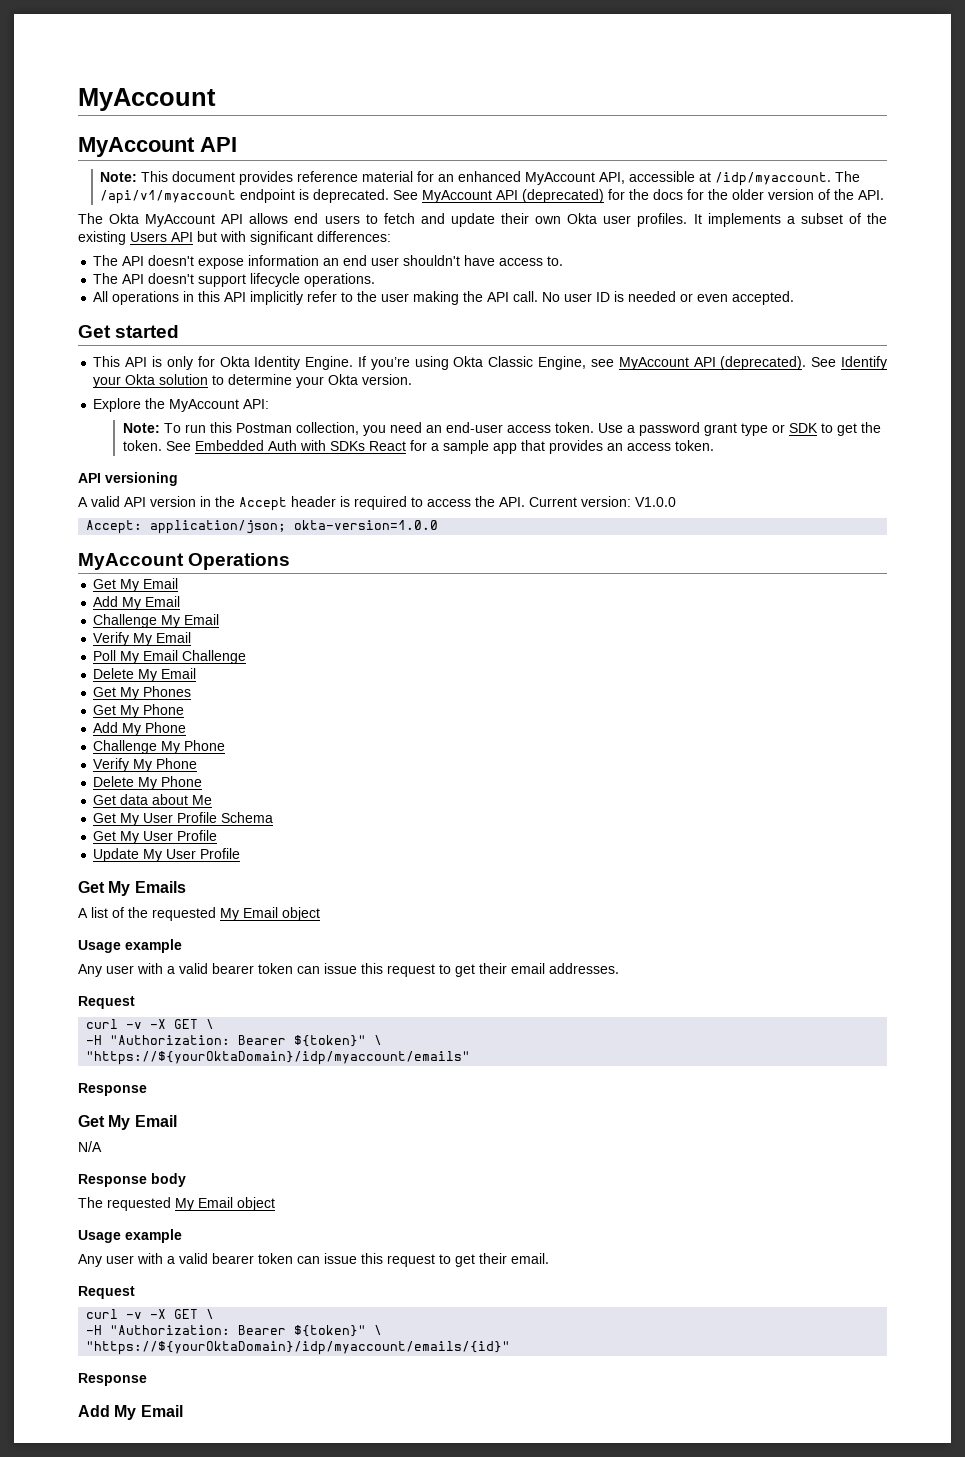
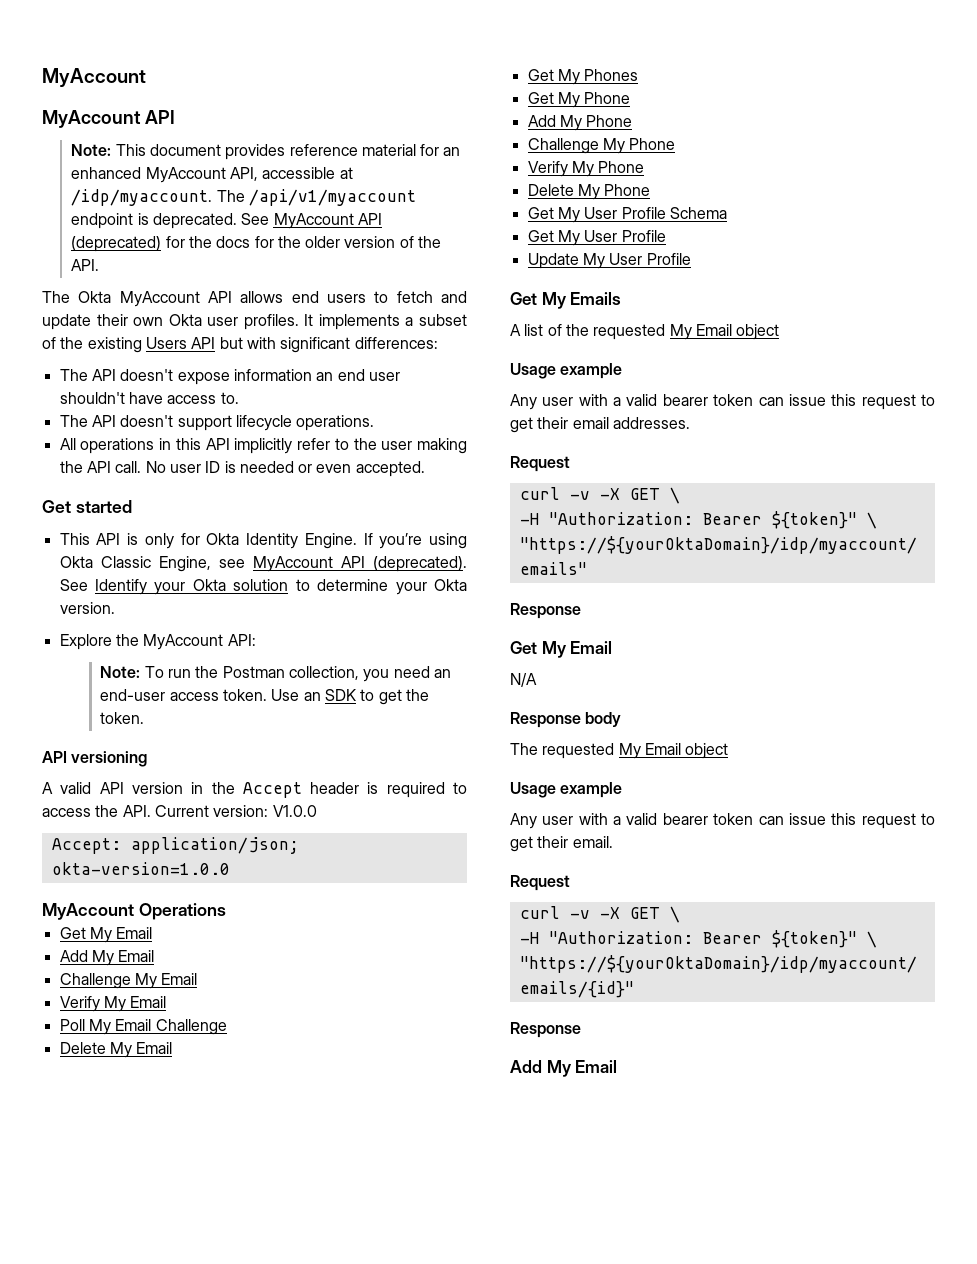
[209,422,232,433] this -> [195,666,219,678] the
[626,422,785,436] a password grant type or -> [303,692,321,701] an
[165,440,714,454] See Embedded Auth with SDKs React for a sample app that provides an access token. -> (145, 718) none
[93,794,213,805] // Get data about Me -> (651, 190) none

